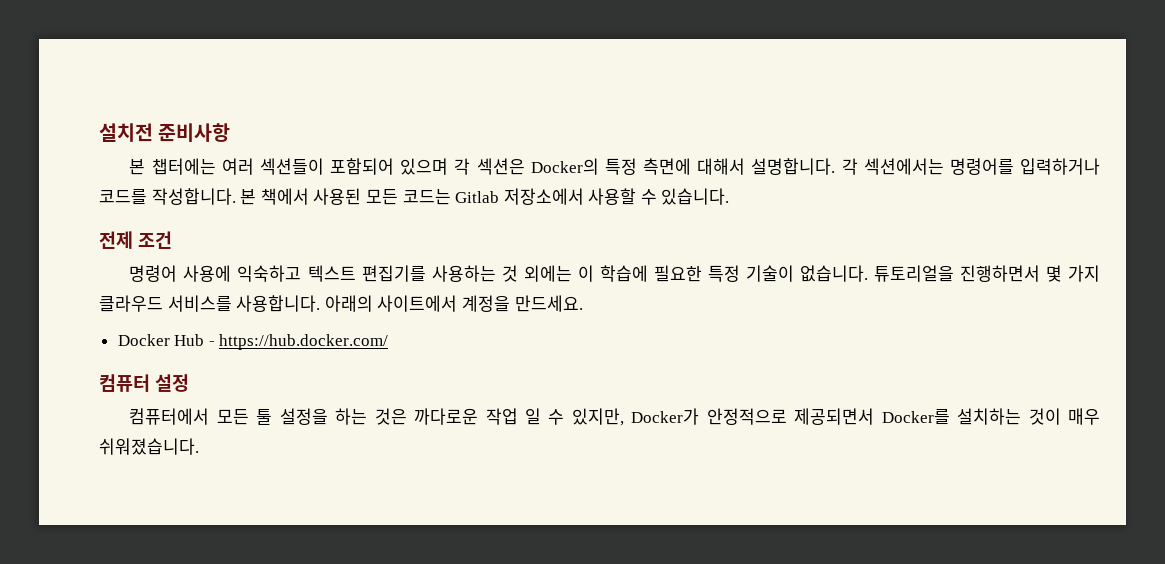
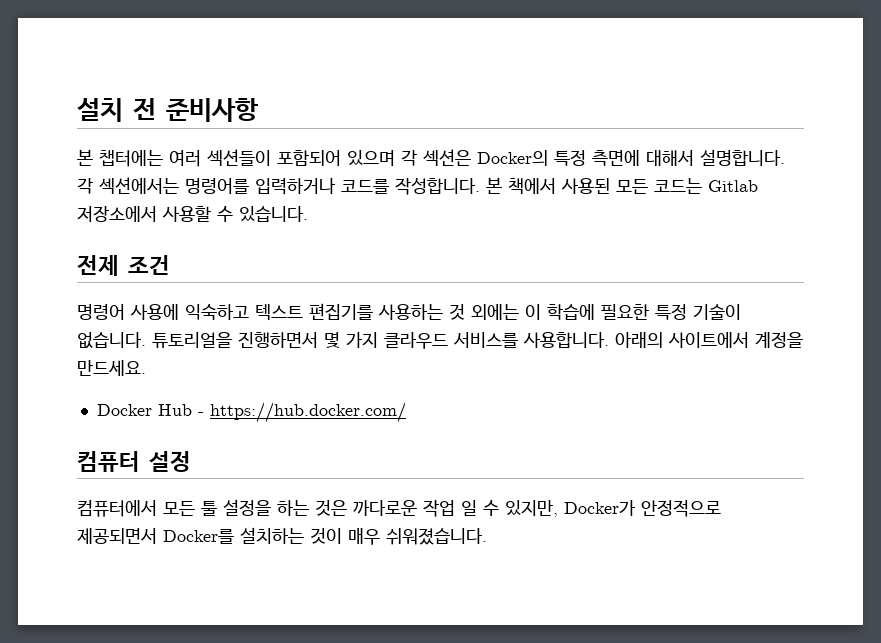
[99,123,153,142] 설치전 -> [77,98,156,122] 설치 전

